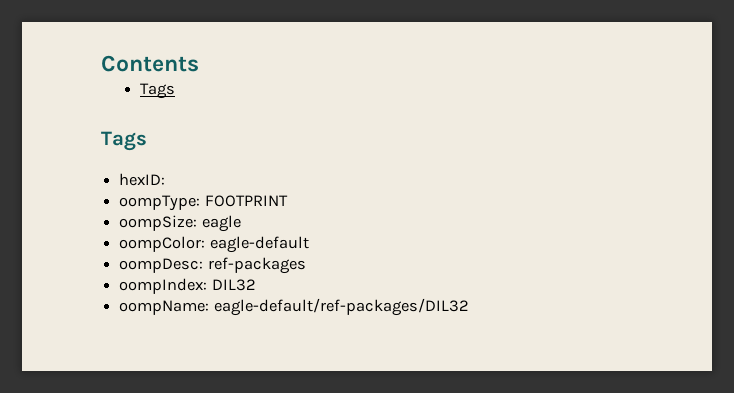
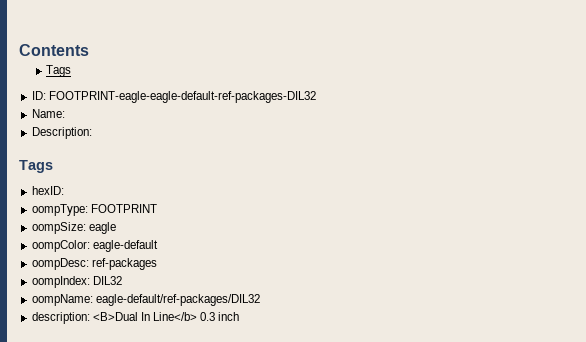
(176, 91) none -> [31,91,316,103] [31,109,65,118] [31,127,92,139] // ID: FOOTPRINT-eagle-eagle-default-ref-packages-DIL32 // Name: // Description:
(469, 307) none -> [31,312,240,324] // description: <B>Dual In Line</b> 0.3 inch

